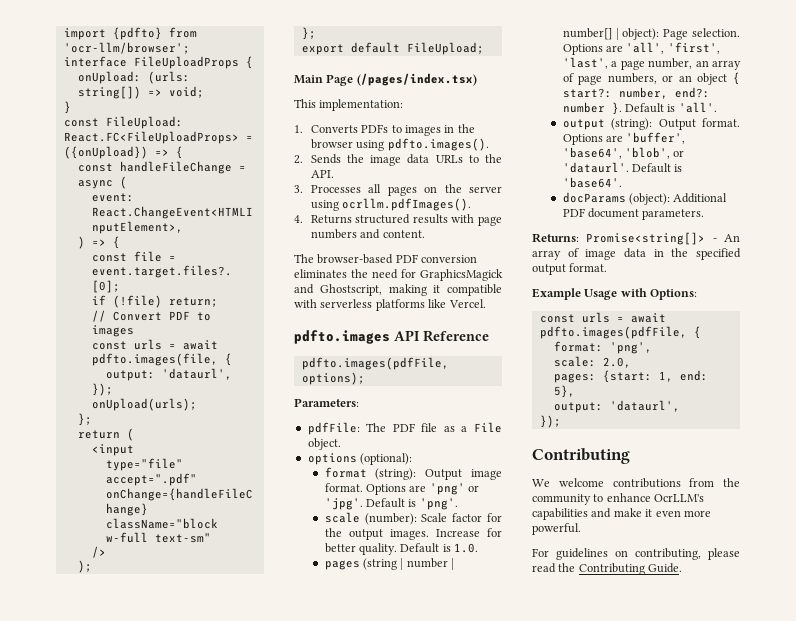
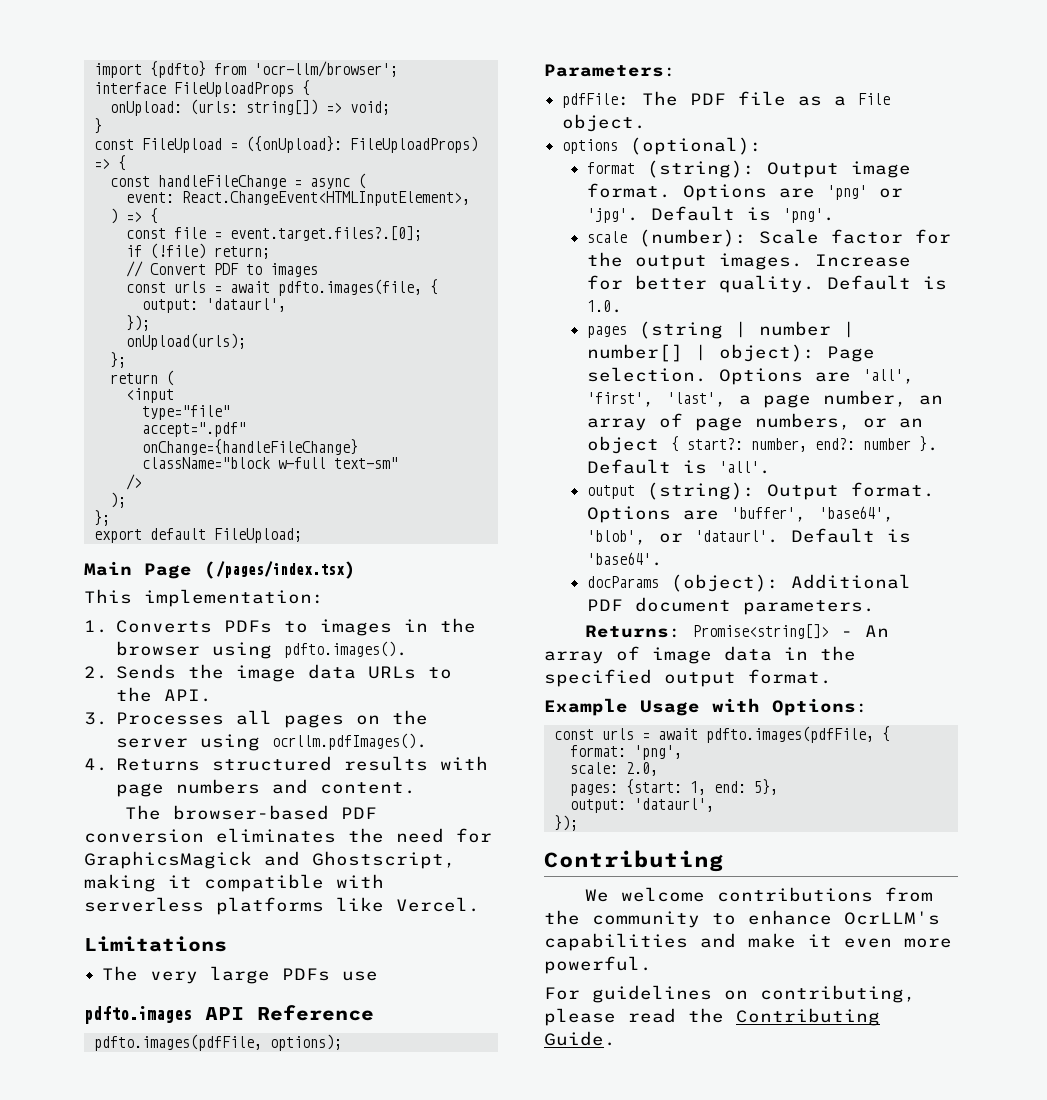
[105,116,183,129] [63,131,253,144] [63,146,148,159] FileUpload: React.FC<FileUploadProps> = ({onUpload}) -> [141,136,478,153] FileUpload = ({onUpload}: FileUploadProps)
(486, 303) none -> [84,936,227,952] [102,966,379,984] // Limitations // The very large PDFs use

